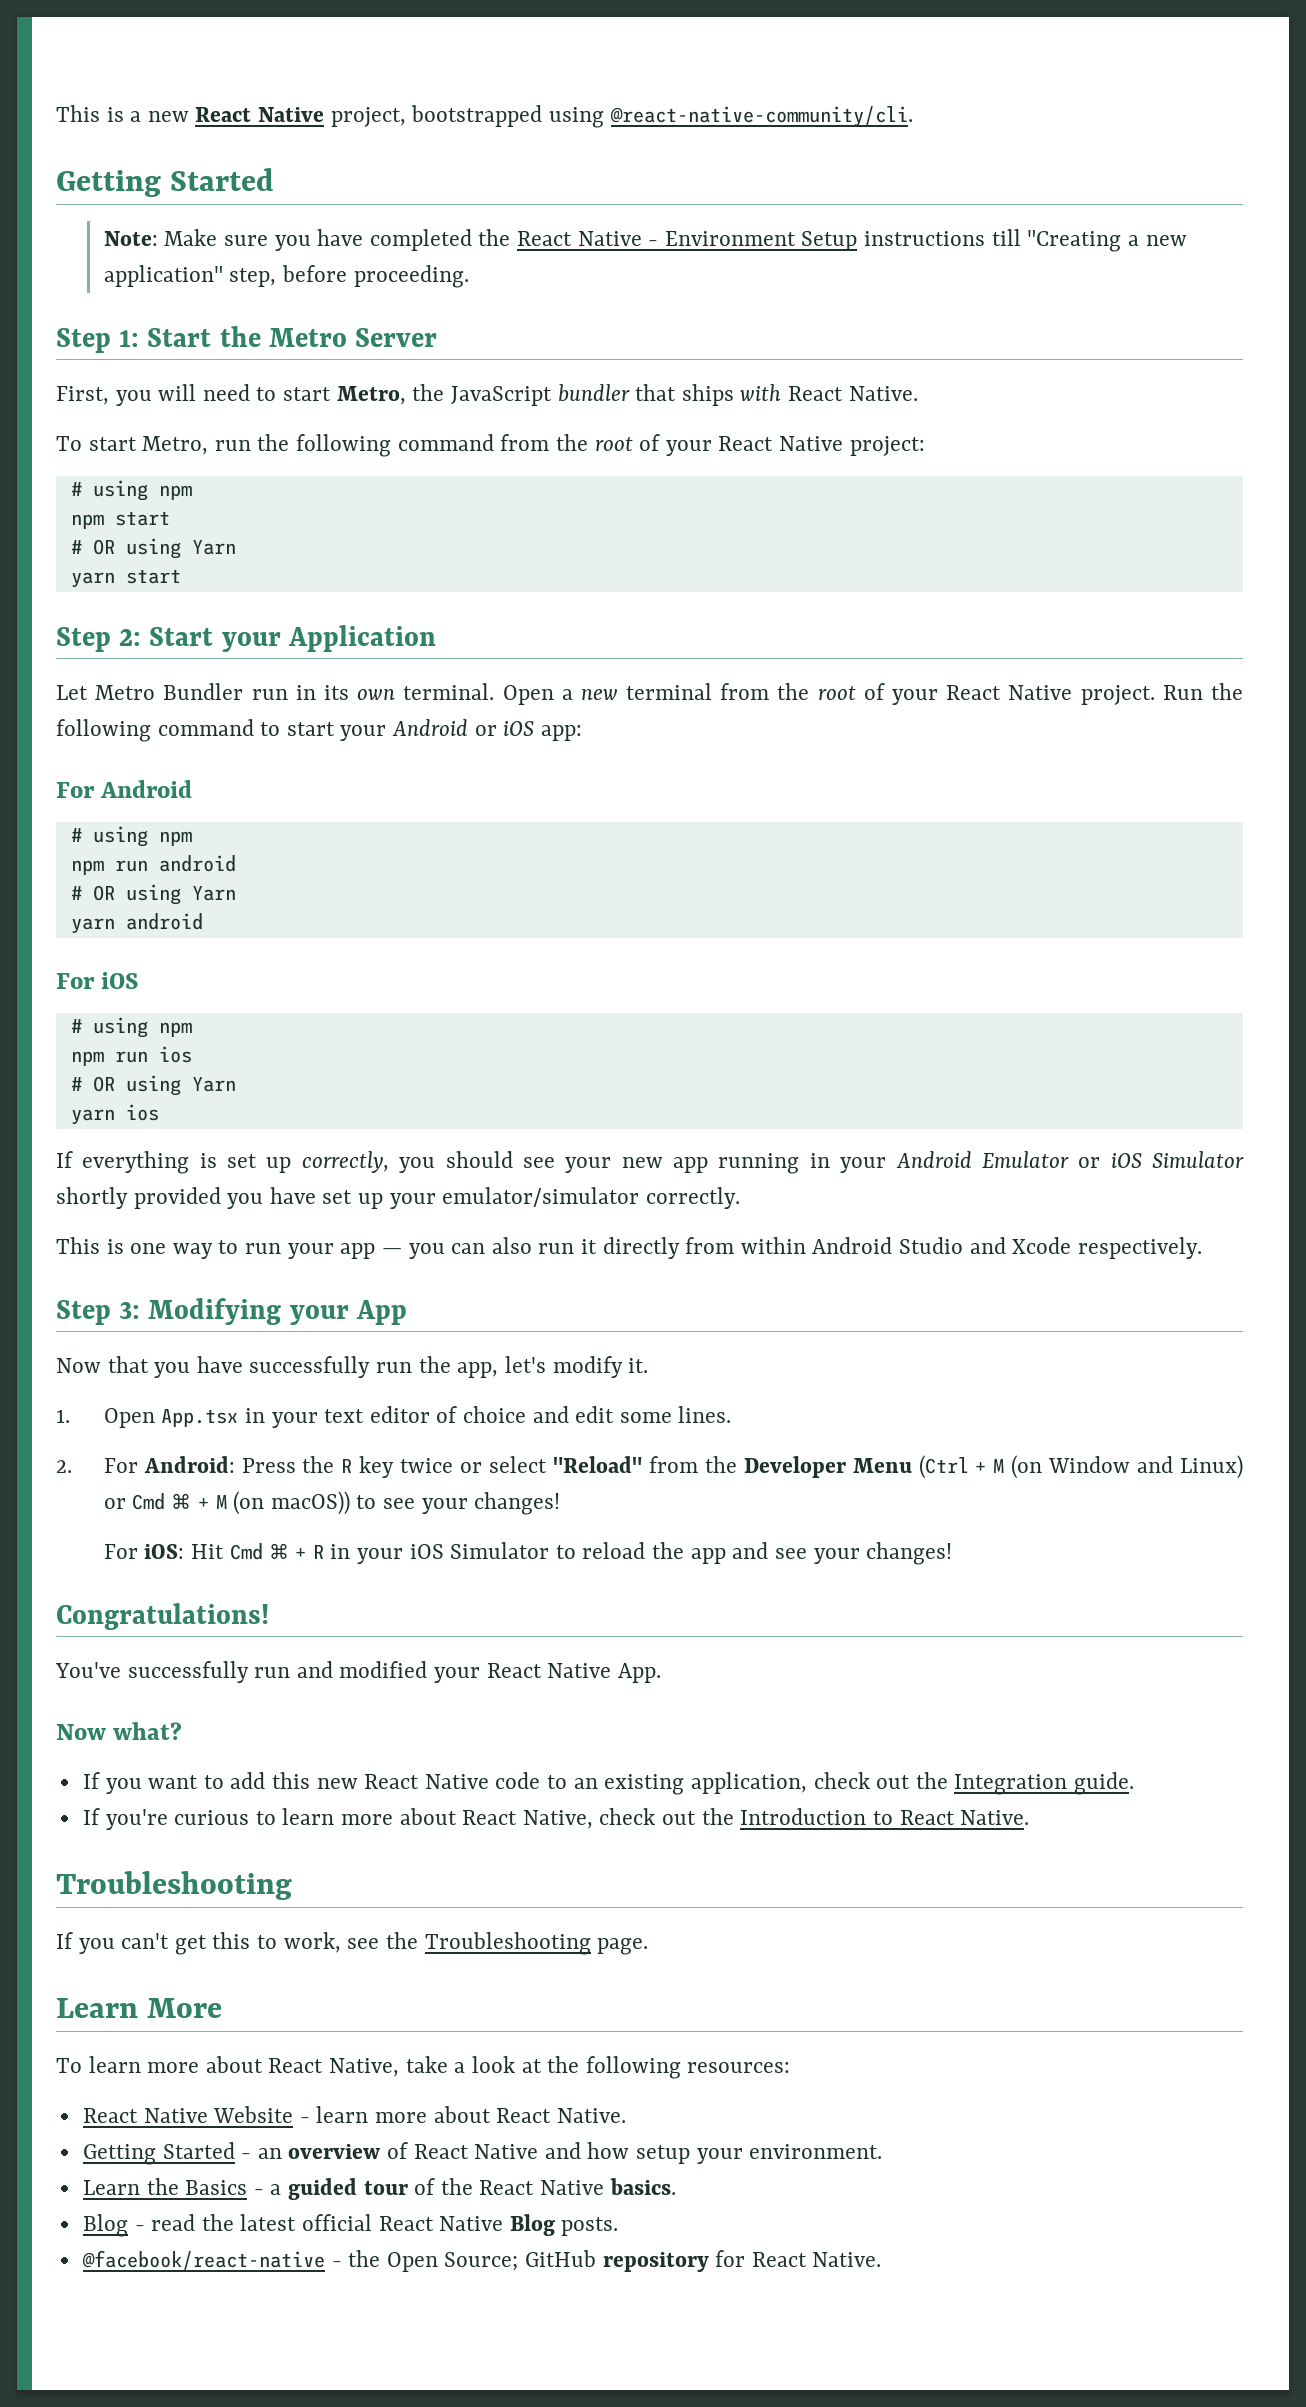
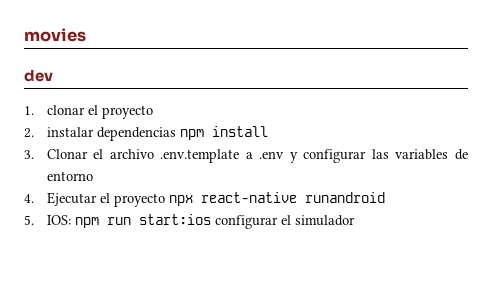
[56,105,913,128] [56,168,275,197] [103,229,1187,252] [103,265,469,288] [56,326,438,353] [56,384,918,406] [56,434,925,457] [70,480,192,501] [70,511,170,529] [70,538,236,559] [70,569,181,588] [56,625,436,652] [56,683,1243,705] [56,719,582,742] [56,780,193,798] [70,826,192,847] [70,855,236,875] [70,884,236,905] [70,913,203,934] [56,972,139,989] [70,1017,192,1038] [70,1046,192,1066] [70,1075,236,1096] [70,1104,159,1125] [56,1151,1244,1174] [56,1187,740,1209] [56,1237,1202,1259] [56,1298,407,1325] [56,1356,649,1378] [56,1406,732,1428] [56,1455,1244,1479] [103,1491,561,1515] [103,1542,953,1565] [56,1603,269,1630] [55,1661,661,1683] [56,1722,183,1740] [82,1772,1135,1795] [82,1808,1030,1830] [56,1871,292,1900] [56,1932,649,1955] [56,1998,223,2018] [56,2056,791,2079] [82,2106,626,2123] [82,2142,883,2165] [82,2178,676,2200] [82,2214,619,2237] [81,2250,882,2272] This is a new React Native project, bootstrapped using @react-native-community/cli. // Getting Started // Note: Make sure you have completed the React Native - Environment Setup instructions till "Creating a new application" step, before proceeding. // Step 1: Start the Metro Server // First, you will need to start Metro, the JavaScript bundler that ships with React Native. // To start Metro, run the following command from the root of your React Native project: // # using npm // npm start // # OR using Yarn // yarn start // Step 2: Start your Application // Let Metro Bundler run in its own terminal. Open a new terminal from the root of your React Native project. Run the following command to start your Android or iOS app: // For Android // # using npm // npm run android // # OR using Yarn // yarn android // For iOS // # using npm // npm run ios // # OR using Yarn // yarn ios // If everything is set up correctly, you should see your new app running in your Android Emulator or iOS Simulator shortly provided you have set up your emulator/simulator correctly. // This is one way to run your app — you can also run it directly from within Android Studio and Xcode respectively. // Step 3: Modifying your App // Now that you have successfully run the app, let's modify it. // 1. Open App.tsx in your text editor of choice and edit some lines. // 2. For Android: Press the R key twice or select "Reload" from the Developer Menu (Ctrl + M (on Window and Linux) or Cmd ⌘ + M (on macOS)) to see your changes! // For iOS: Hit Cmd ⌘ + R in your iOS Simulator to reload the app and see your changes! // Congratulations! // You've successfully run and modified your React Native App. // Now what? // If you want to add this new React Native code to an existing application, check out the Integration guide. // If you're curious to learn more about React Native, check out the Introduction to React Native. // Troubleshooting // If you can't get this to work, see the Troubleshooting page. // Learn More // To learn more about React Native, take a look at the following resources: // React Native Website - learn more about React Native. // Getting Started - an overview of React Native and how setup your environment. // Learn the Basics - a guided tour of the React Native basics. // Blog - read the latest official React Native Blog posts. // @facebook/react-native - the Open Source; GitHub repository for React Native. -> [24,28,86,42] [24,70,53,82] [24,105,153,119] [24,126,268,141] [24,149,469,163] [46,171,93,181] [24,192,385,207] [24,214,355,229] movies // dev // 1. clonar el proyecto // 2. instalar dependencias npm install // 3. Clonar el archivo .env.template a .env y configurar las variables de entorno // 4. Ejecutar el proyecto npx react-native runandroid // 5. IOS: npm run start:ios configurar el simulador

